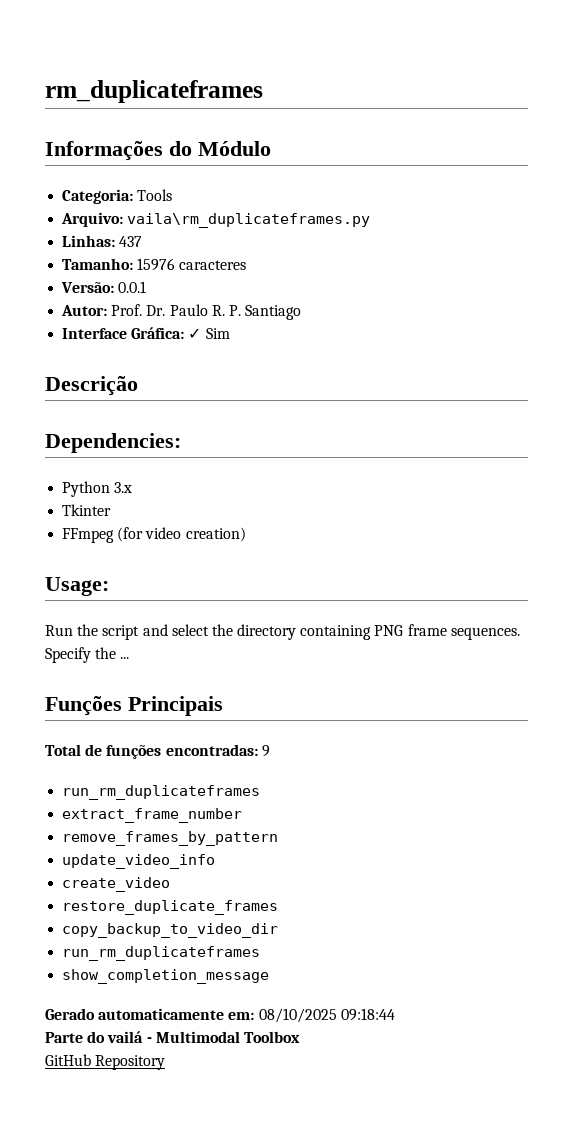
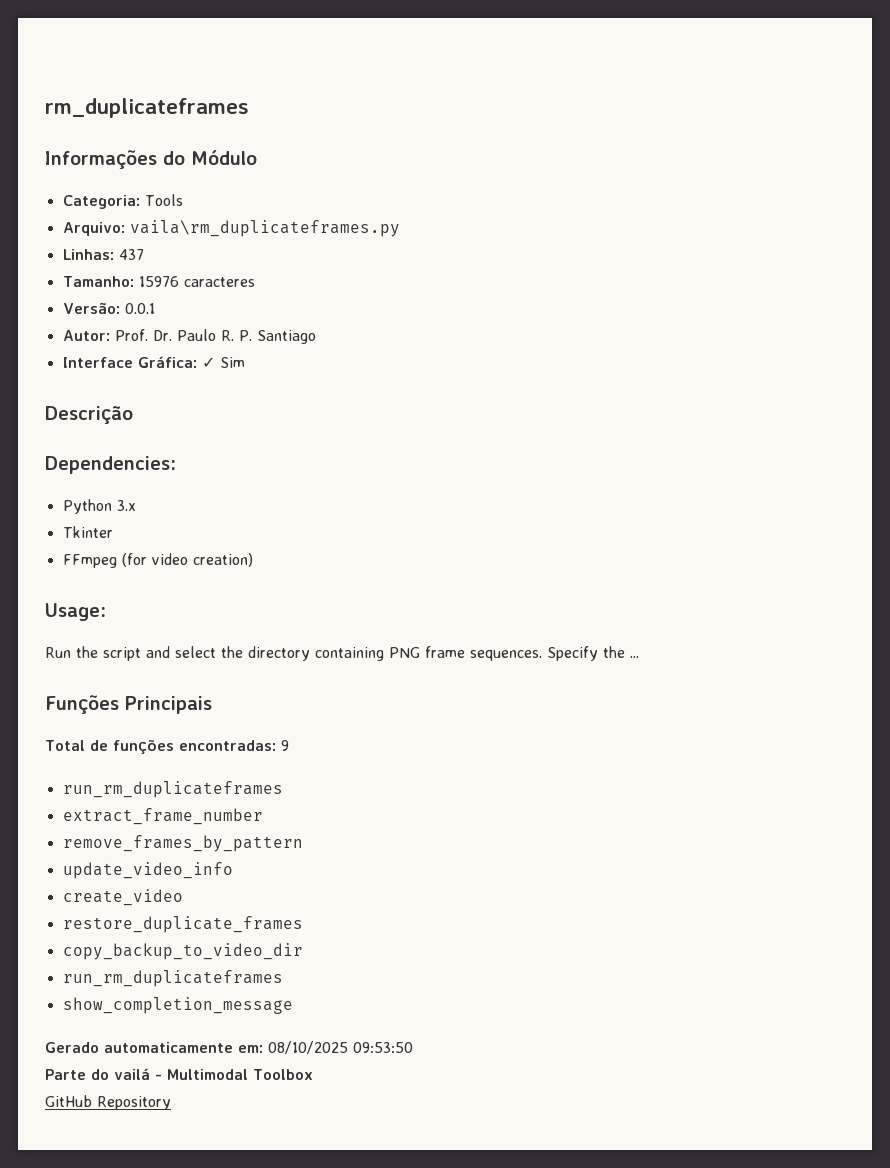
[340,1008,395,1021] 09:18:44 -> [353,1042,413,1053] 09:53:50

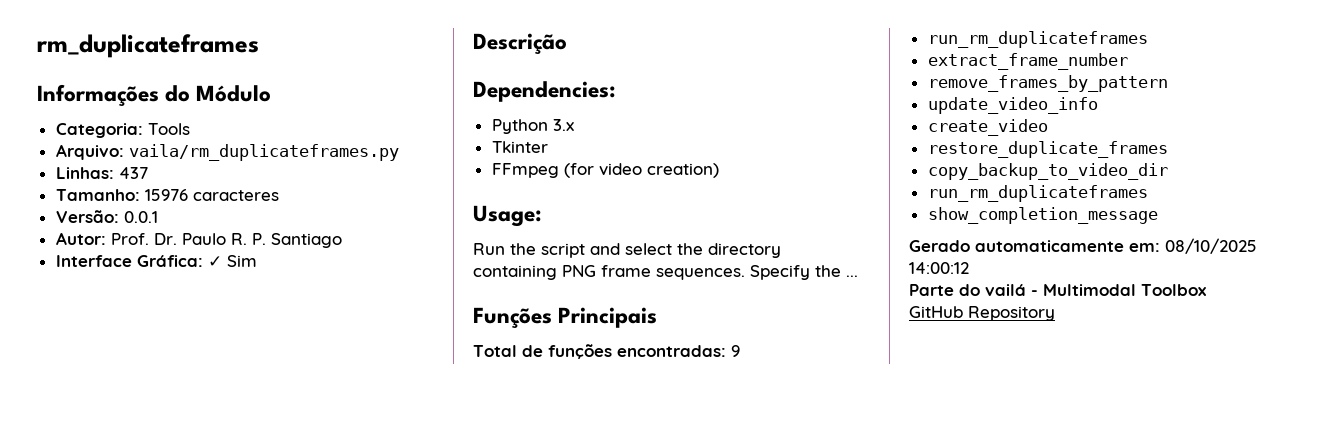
[129,220,400,237] vaila\rm_duplicateframes.py -> [128,144,399,161] vaila/rm_duplicateframes.py
[353,1042,413,1053] 09:53:50 -> [909,262,969,274] 14:00:12

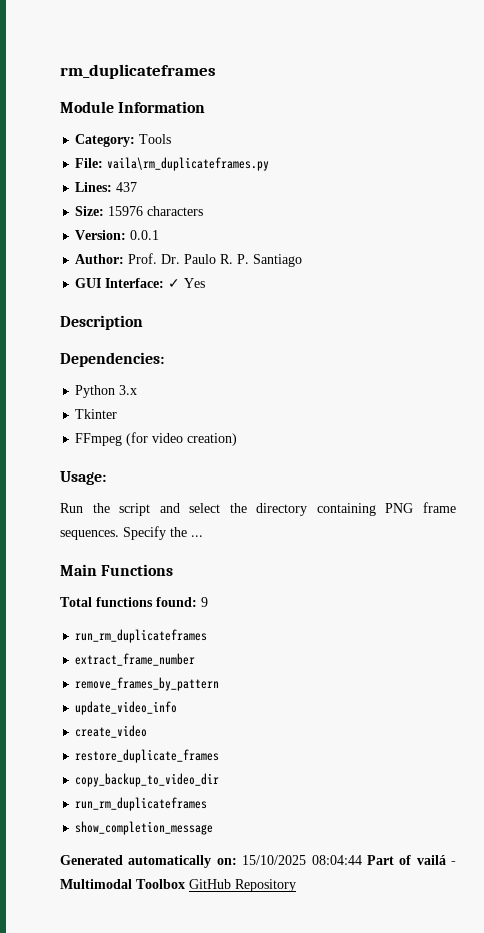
[37,84,272,106] [55,123,190,138] [55,144,399,161] [55,167,148,179] [55,189,279,201] [55,210,119,223] Informações do Módulo // Categoria: Tools // Arquivo: vaila/rm_duplicateframes.py // Linhas: 437 // Tamanho: 15976 caracteres // Versão: -> [60,101,206,113] [75,134,172,147] [75,157,270,171] [75,182,138,192] [75,206,204,216] [75,230,127,240] Module Information // Category: Tools // File: vaila\rm_duplicateframes.py // Lines: 437 // Size: 15976 characters // Version:
[55,232,106,245] Autor: -> [75,254,125,264] Author:
[55,255,257,267] [473,33,567,54] Interface Gráfica: ✓ Sim // Descrição -> [75,278,206,288] [60,315,143,330] GUI Interface: ✓ Yes // Description
[473,307,658,328] Funções Principais -> [60,564,174,576] Main Functions
[522,344,726,359] de funções encontradas: -> [96,597,197,607] functions found:
[909,238,1257,254] [909,262,969,274] [909,284,980,296] Gerado automaticamente em: 08/10/2025 14:00:12 // Parte do -> [60,855,412,868] Generated automatically on: 15/10/2025 08:04:44 Part of
(1207, 290) // -> (185, 884) none

